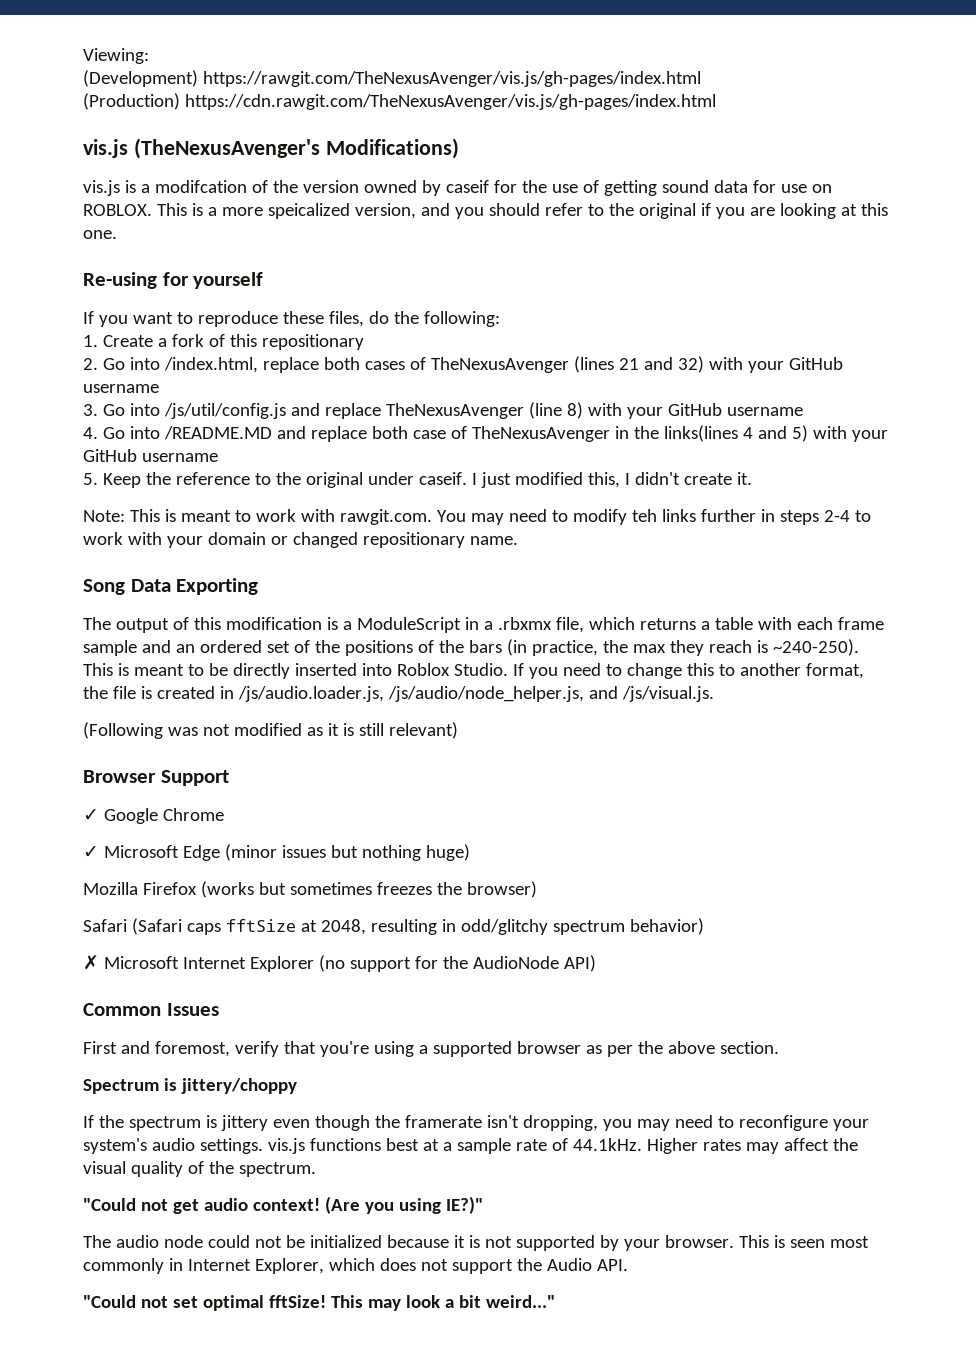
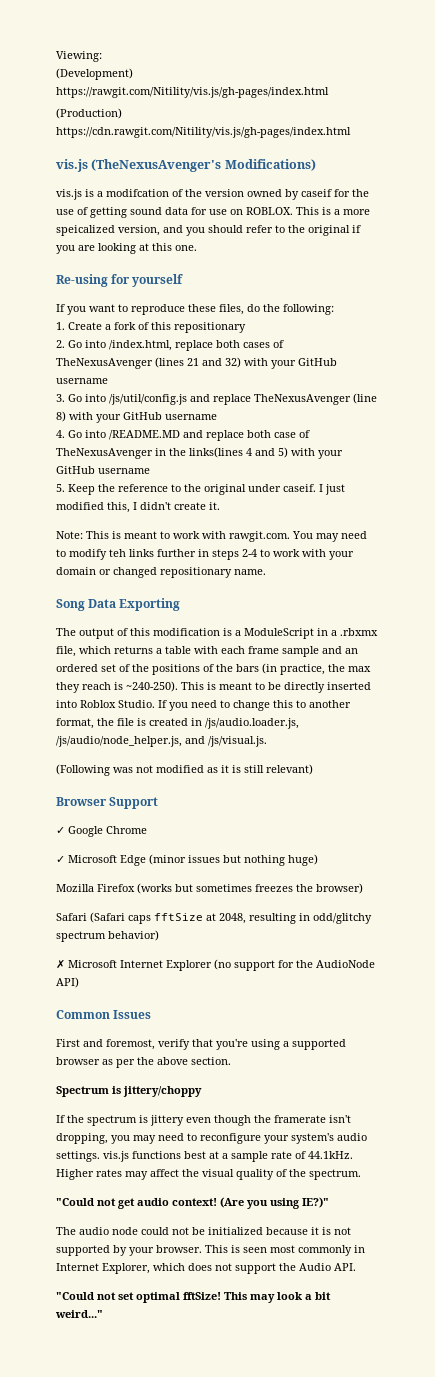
[202,71,701,87] https://rawgit.com/TheNexusAvenger/vis.js/gh-pages/index.html -> [56,87,329,98] https://rawgit.com/Nitility/vis.js/gh-pages/index.html
[184,94,716,110] https://cdn.rawgit.com/TheNexusAvenger/vis.js/gh-pages/index.html -> [56,127,351,138] https://cdn.rawgit.com/Nitility/vis.js/gh-pages/index.html

